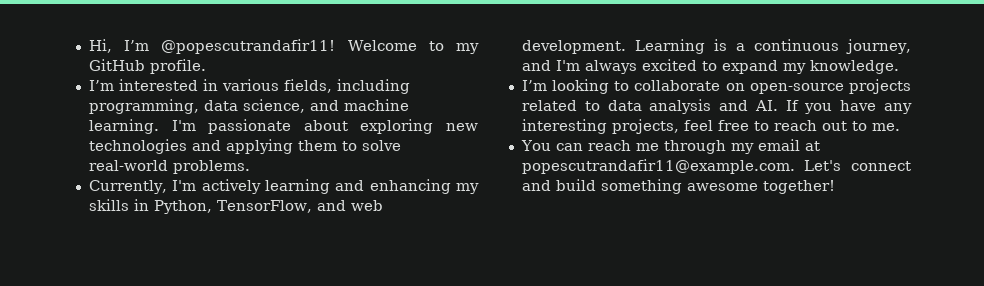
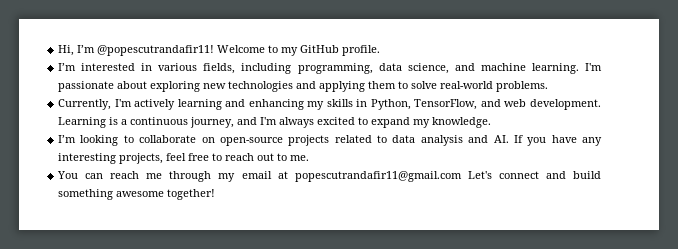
[521,159,795,174] popescutrandafir11@example.com. -> [294,171,462,182] popescutrandafir11@gmail.com

